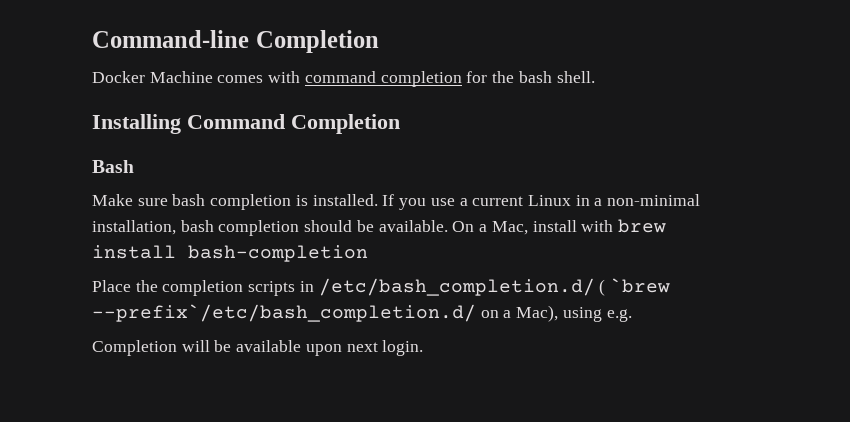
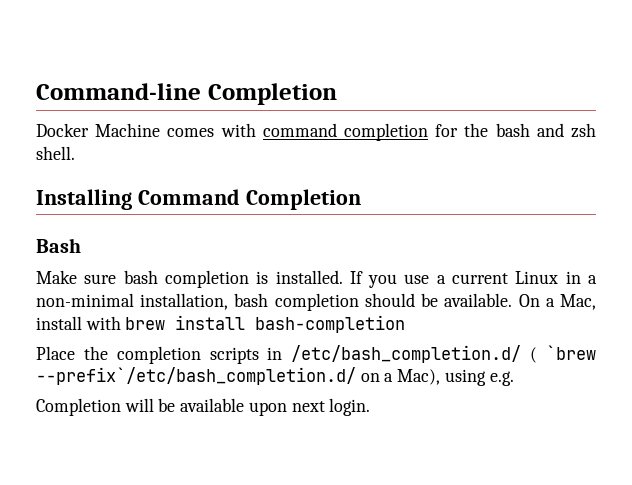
(552, 77) none -> [536,123,596,138] and zsh

